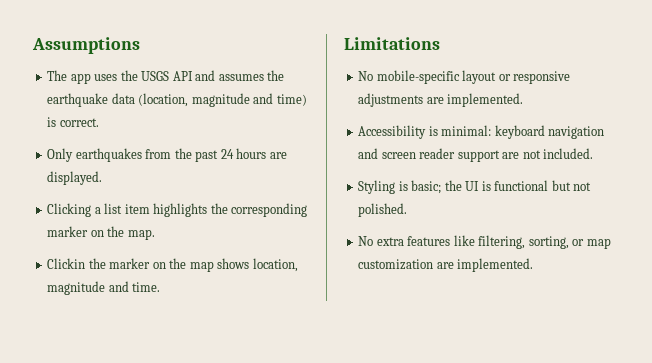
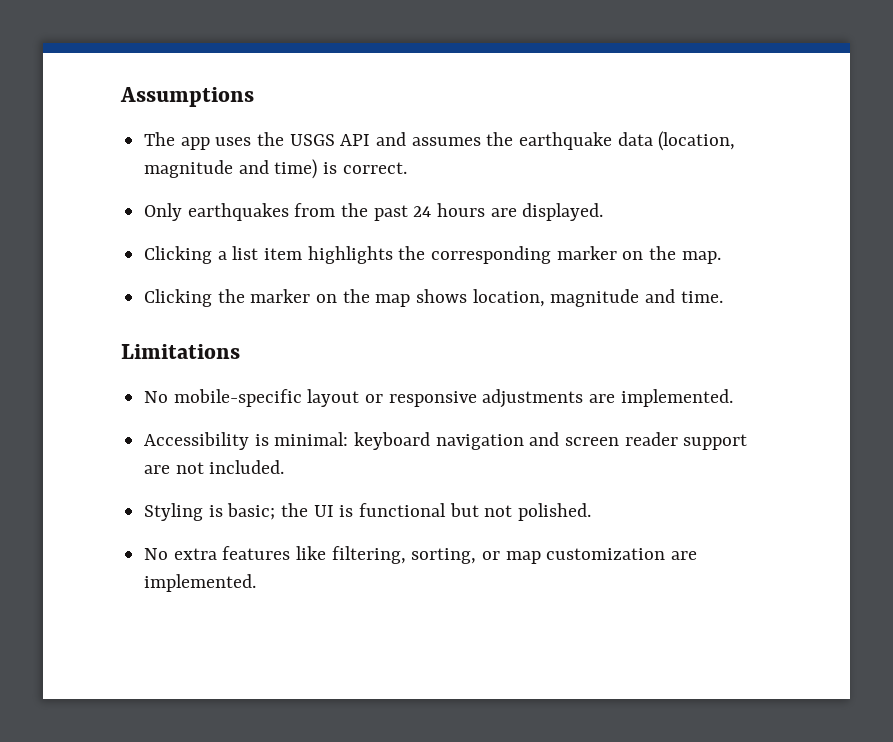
[47,258,86,269] Clickin -> [144,289,213,307] Clicking

